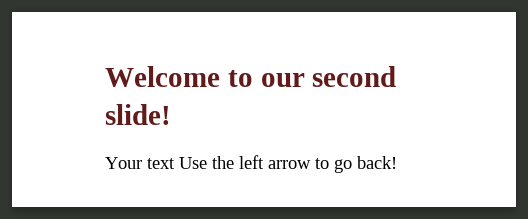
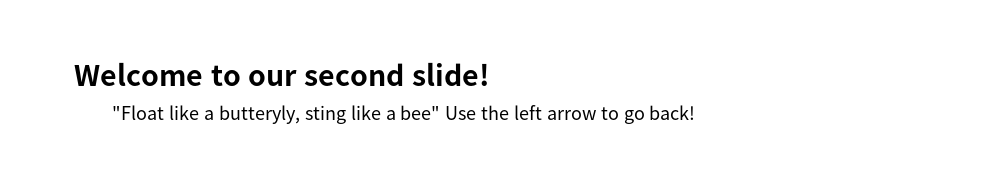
[105,157,175,169] Your text -> [112,105,441,124] "Float like a butteryly, sting like a bee"

